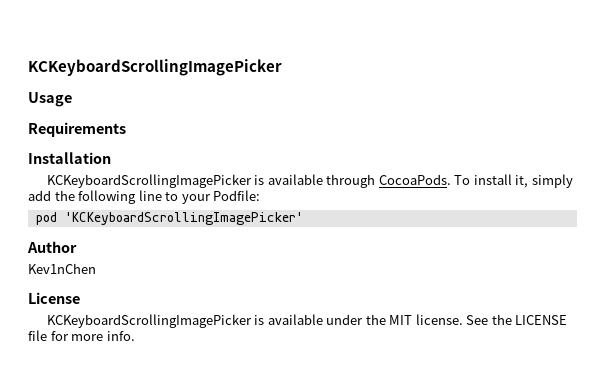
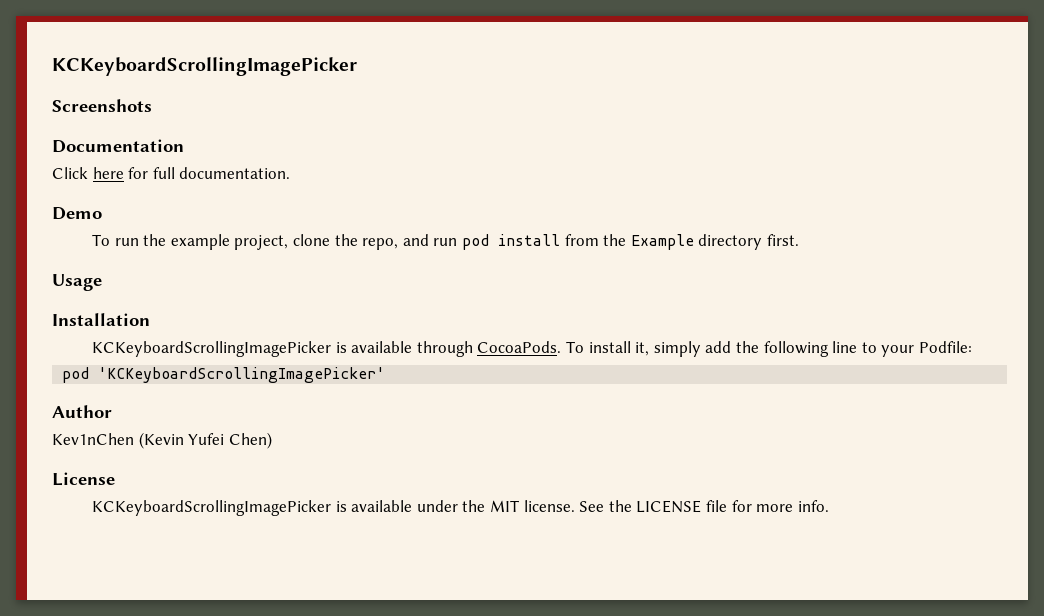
[28,59,282,76] KCKeyboardScrollingImagePicker -> [52,57,357,76] [52,99,152,112] [52,139,184,153] [52,167,291,179] [52,207,102,220] [92,234,799,250] KCKeyboardScrollingImagePicker // Screenshots // Documentation // Click here for full documentation. // Demo // To run the example project, clone the repo, and run pod install from the Example directory first.
[28,122,126,137] // Requirements -> (102, 282) none
(96, 268) none -> [138,432,272,449] (Kevin Yufei Chen)

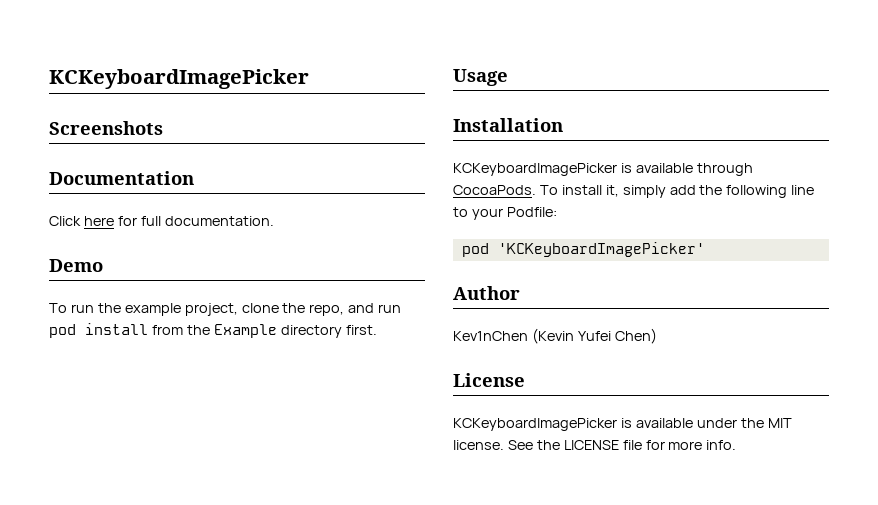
[52,57,357,76] KCKeyboardScrollingImagePicker -> [49,69,309,89] KCKeyboardImagePicker
[92,341,332,357] KCKeyboardScrollingImagePicker -> [453,163,617,176] KCKeyboardImagePicker
[98,367,386,383] 'KCKeyboardScrollingImagePicker' -> [497,242,705,257] 'KCKeyboardImagePicker'
[92,500,332,516] KCKeyboardScrollingImagePicker -> [453,418,617,431] KCKeyboardImagePicker

